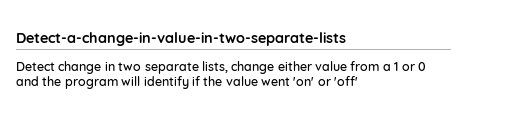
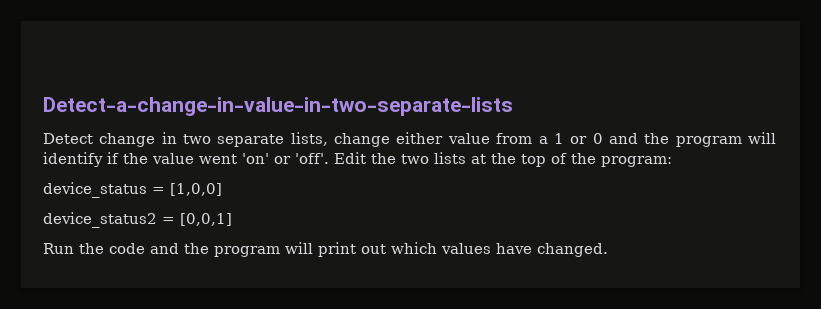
[334,76,359,86] 'off' -> [295,152,672,167] [43,182,222,198] [43,212,232,228] [43,242,608,257] 'off'. Edit the two lists at the top of the program: // device_status = [1,0,0] // device_status2 = [0,0,1] // Run the code and the program will print out which values have changed.

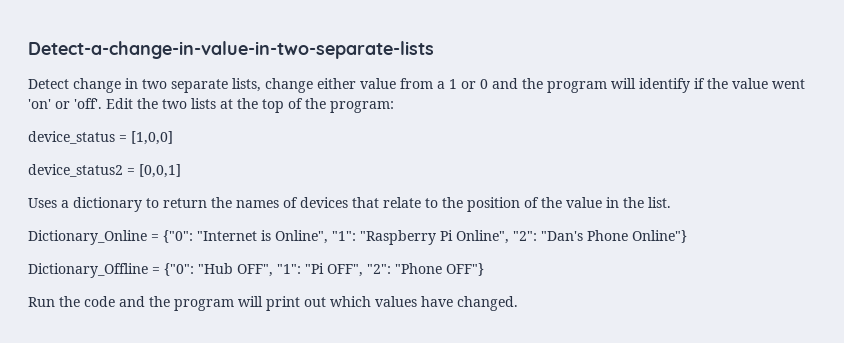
(232, 219) none -> [28,197,671,212] [28,230,687,245] [28,263,484,278] // Uses a dictionary to return the names of devices that relate to the position of the value in the list. // Dictionary_Online = {"0": "Internet is Online", "1": "Raspberry Pi Online", "2": "Dan's Phone Online"} // Dictionary_Offline = {"0": "Hub OFF", "1": "Pi OFF", "2": "Phone OFF"}

